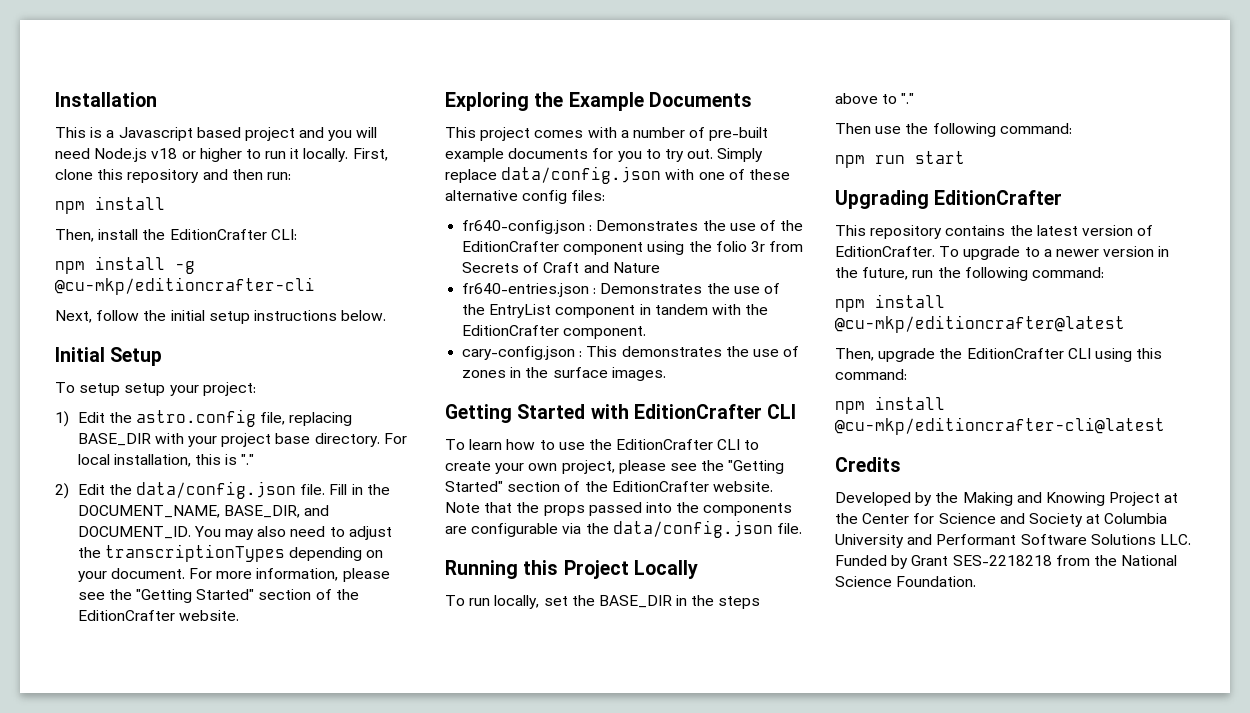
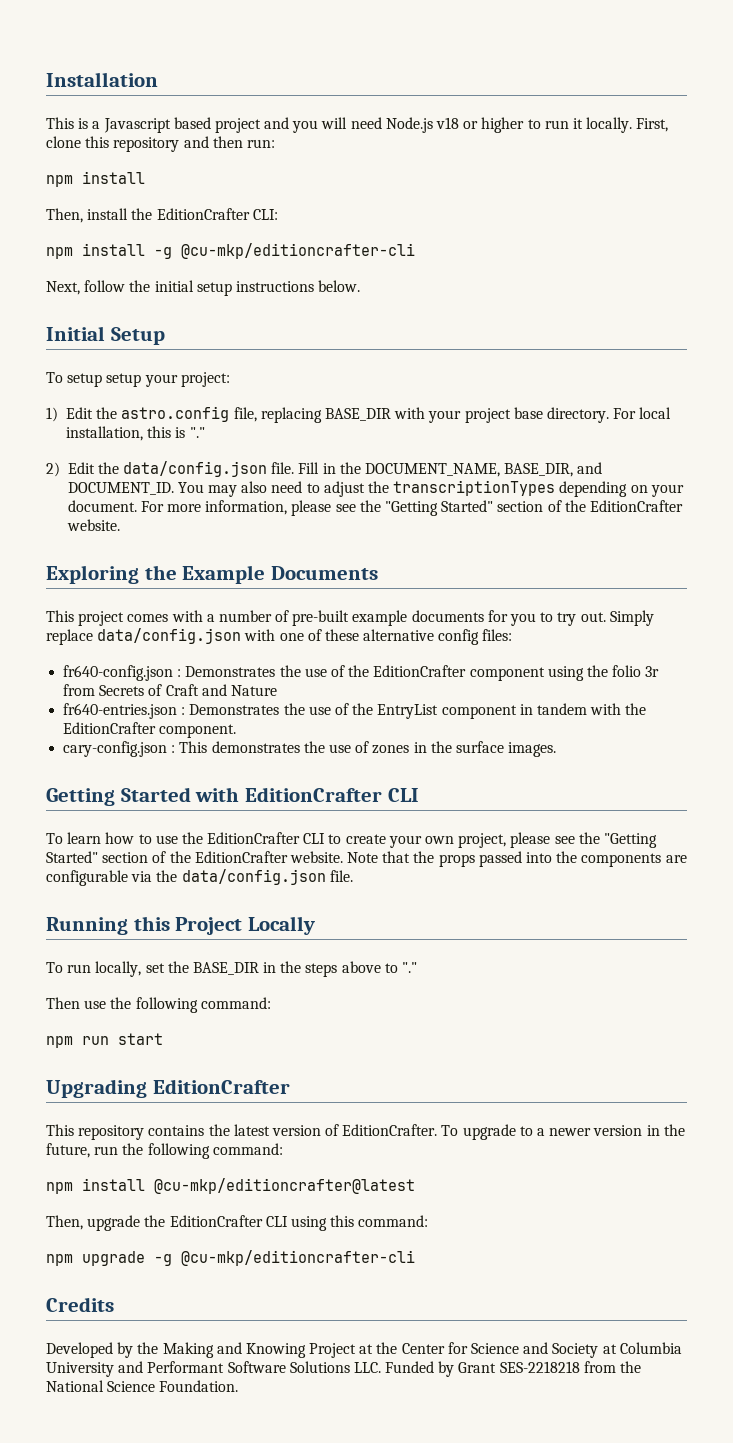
[875,396,945,410] [835,417,1165,435] install @cu-mkp/editioncrafter-cli@latest -> [82,1250,415,1266] upgrade -g @cu-mkp/editioncrafter-cli

